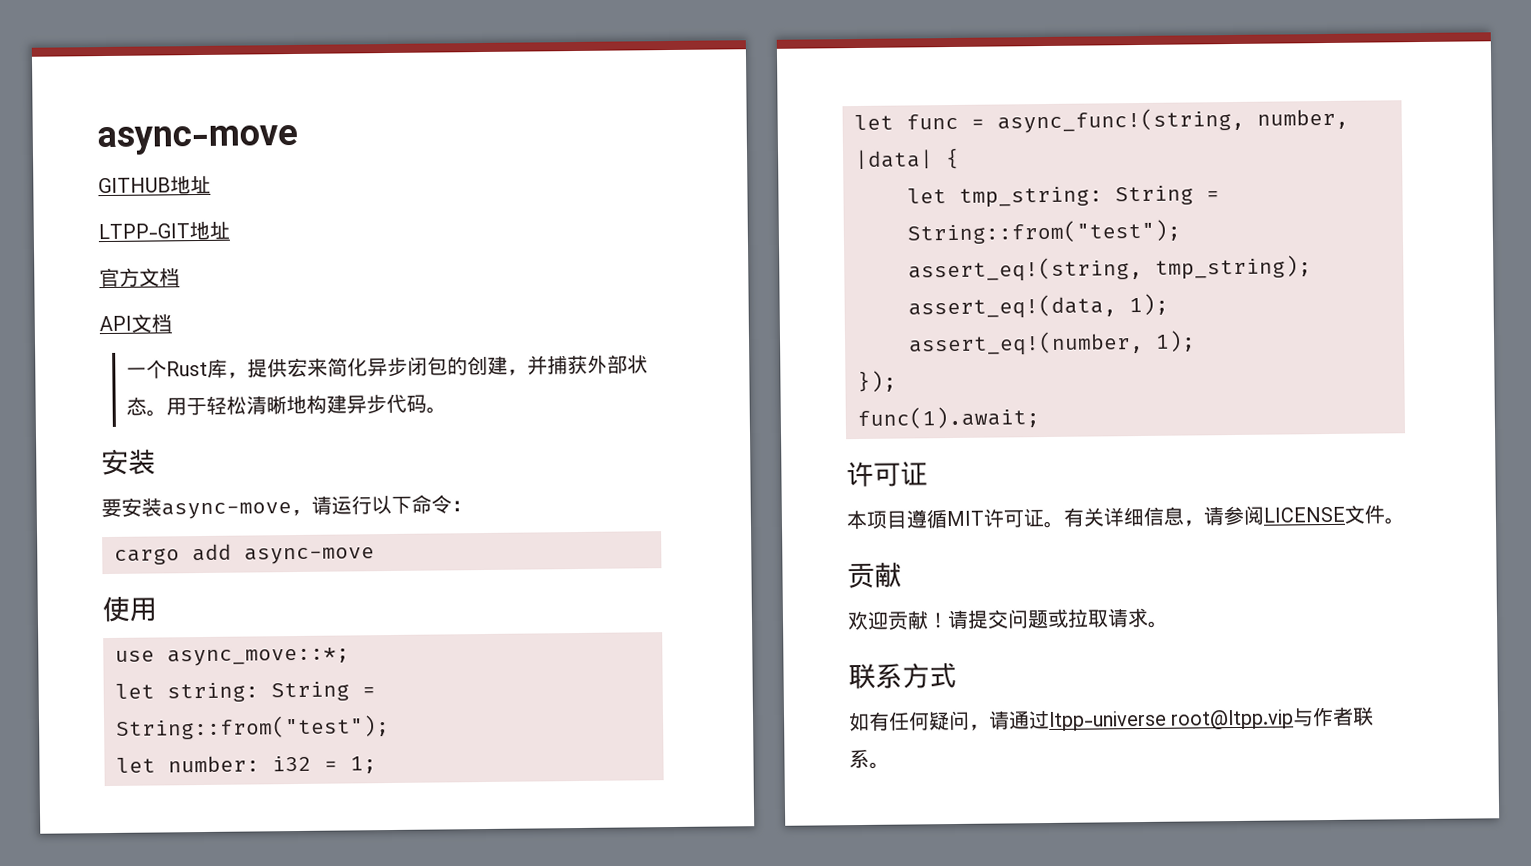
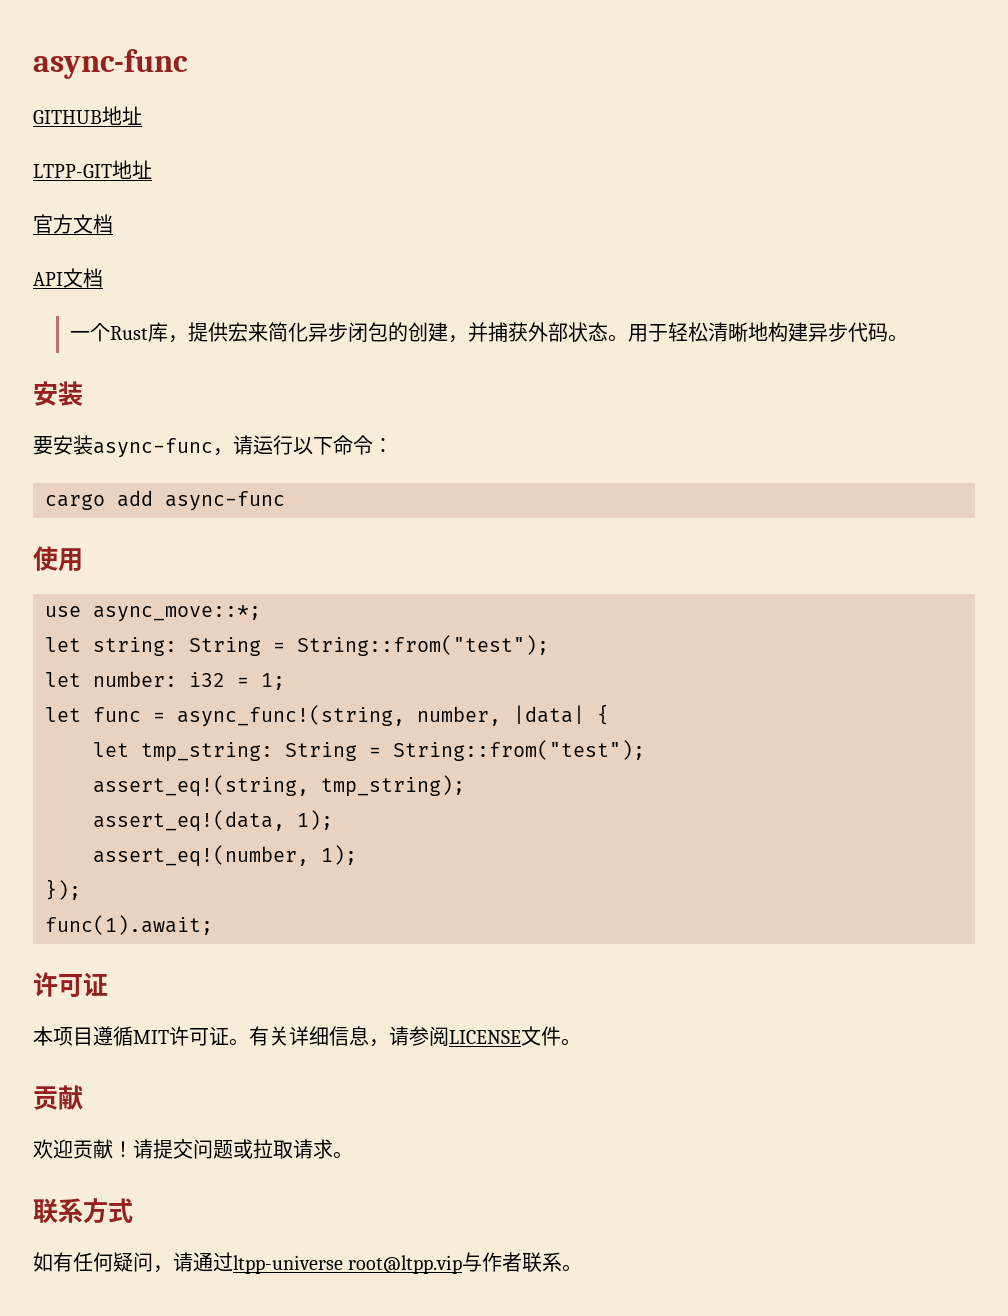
[97,124,298,156] async-move -> [33,49,188,79] async-func
[161,502,292,520] async-move -> [93,438,213,458] async-func
[244,547,375,565] async-move -> [165,491,285,511] async-func

